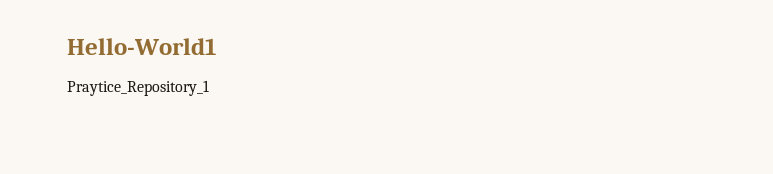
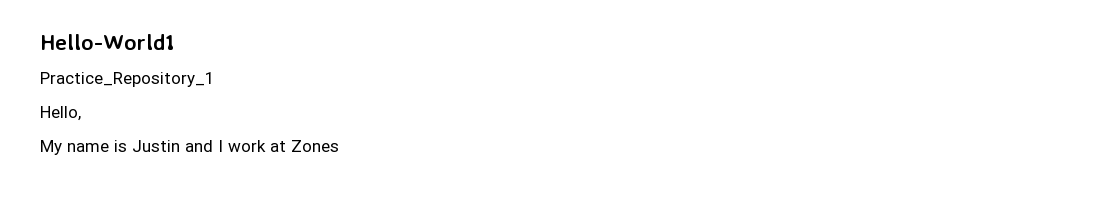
[67,80,209,96] Praytice_Repository_1 -> [40,72,215,87] [40,106,81,121] [40,140,339,155] Practice_Repository_1 // Hello, // My name is Justin and I work at Zones

